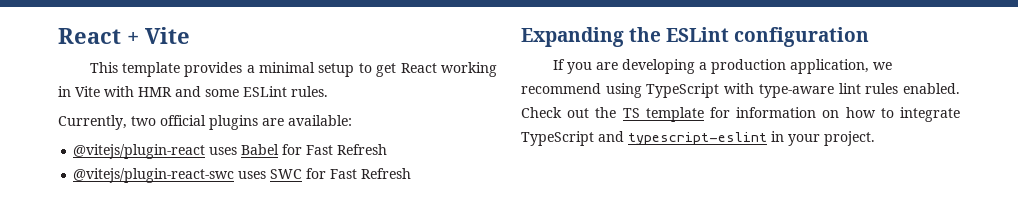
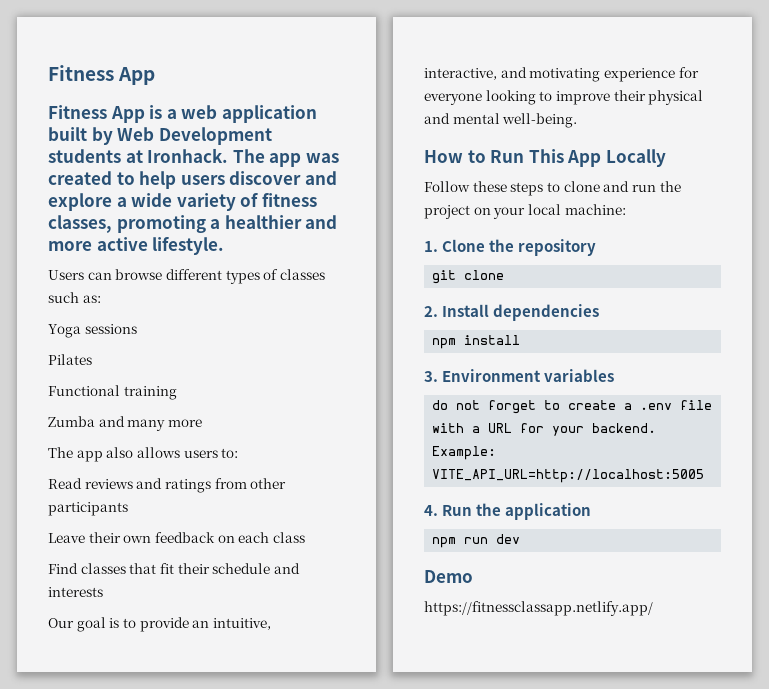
[58,27,190,44] [89,62,497,77] [58,86,328,97] [58,115,352,130] [73,144,388,159] [73,168,412,183] [521,27,870,47] [552,59,892,74] [521,83,960,98] [521,107,960,122] [521,131,875,146] React + Vite // This template provides a minimal setup to get React working in Vite with HMR and some ESLint rules. // Currently, two official plugins are available: // @vitejs/plugin-react uses Babel for Fast Refresh // @vitejs/plugin-react-swc uses SWC for Fast Refresh // Expanding the ESLint configuration // If you are developing a production application, we recommend using TypeScript with type-aware lint rules enabled. Check out the TS template for information on how to integrate TypeScript and typescript-eslint in your project. -> [48,65,156,85] [48,105,317,123] [48,127,272,145] [48,148,339,167] [48,171,337,189] [48,193,317,211] [48,215,338,233] [48,237,225,255] [48,269,325,284] [48,292,101,303] [48,324,137,338] [48,354,92,365] [48,385,177,400] [48,416,202,431] [48,447,239,462] [48,478,287,493] [48,502,128,516] [48,532,305,543] [48,563,300,574] [48,587,103,597] [48,617,271,632] [424,67,699,82] [424,90,704,105] [424,113,578,128] [424,149,666,167] [424,181,681,196] [424,204,626,219] [424,239,597,256] [432,270,505,284] [424,304,600,321] [432,335,521,349] [424,369,615,382] [432,400,713,414] [432,423,657,436] [432,446,497,460] [432,469,705,483] [424,503,592,520] [432,534,521,548] [424,570,473,583] [424,601,653,616] Fitness App // Fitness App is a web application built by Web Development students at Ironhack. The app was created to help users discover and explore a wide variety of fitness classes, promoting a healthier and more active lifestyle. // Users can browse different types of classes such as: // Yoga sessions // Pilates // Functional training // Zumba and many more // The app also allows users to: // Read reviews and ratings from other participants // Leave their own feedback on each class // Find classes that fit their schedule and interests // Our goal is to provide an intuitive, interactive, and motivating experience for everyone looking to improve their physical and mental well-being. // How to Run This App Locally // Follow these steps to clone and run the project on your local machine: // 1. Clone the repository // git clone // 2. Install dependencies // npm install // 3. Environment variables // do not forget to create a .env file with a URL for your backend. Example: VITE_API_URL=http://localhost:5005 // 4. Run the application // npm run dev // Demo // https://fitnessclassapp.netlify.app/

